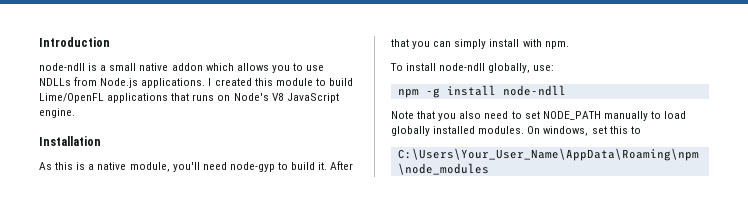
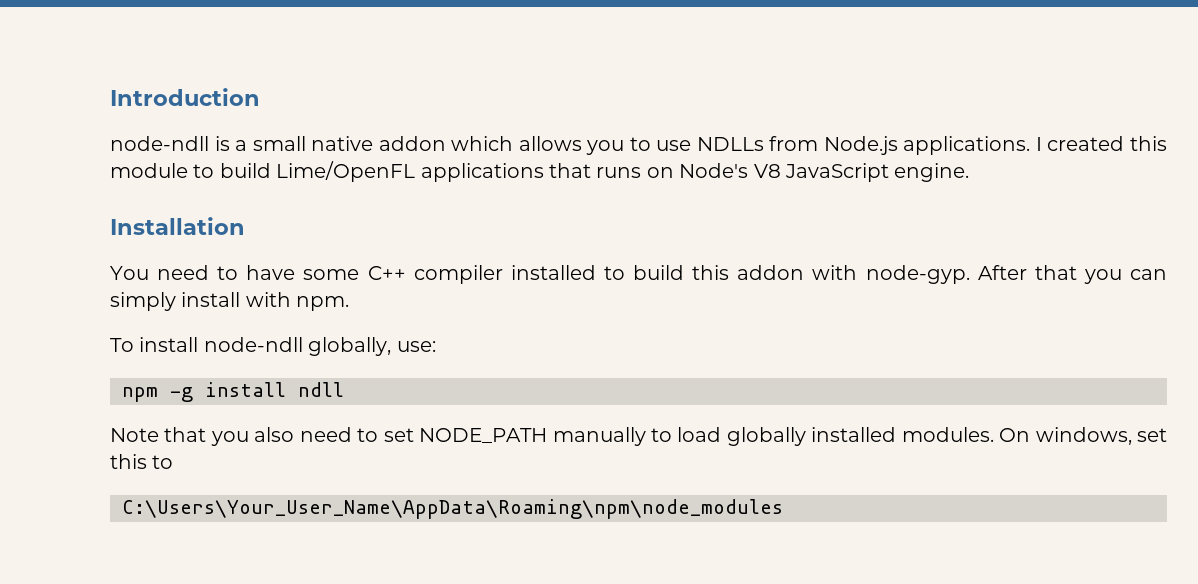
[39,162,328,172] As this is a native module, you'll need node-gyp to build it. -> [110,265,970,284] You need to have some C++ compiler installed to build this addon with node-gyp.
[502,85,566,96] node-ndll -> [298,382,344,397] ndll

